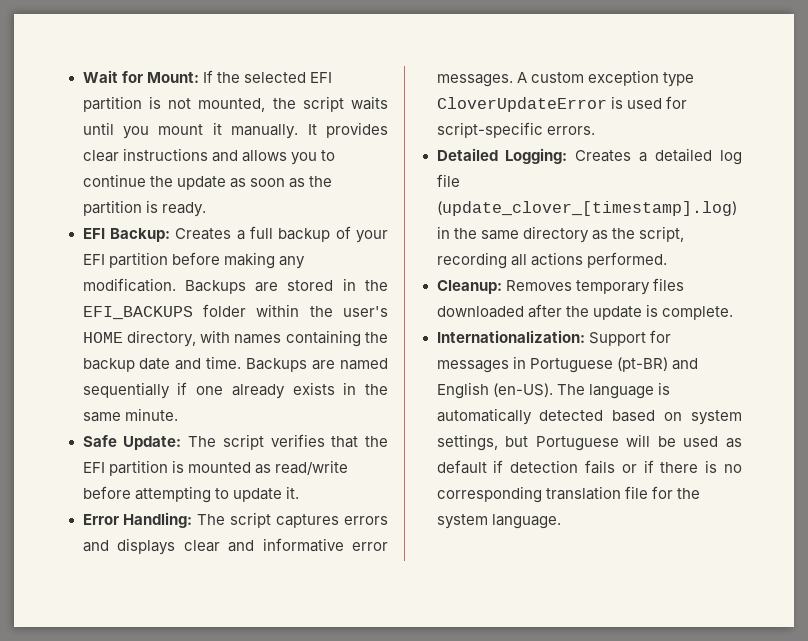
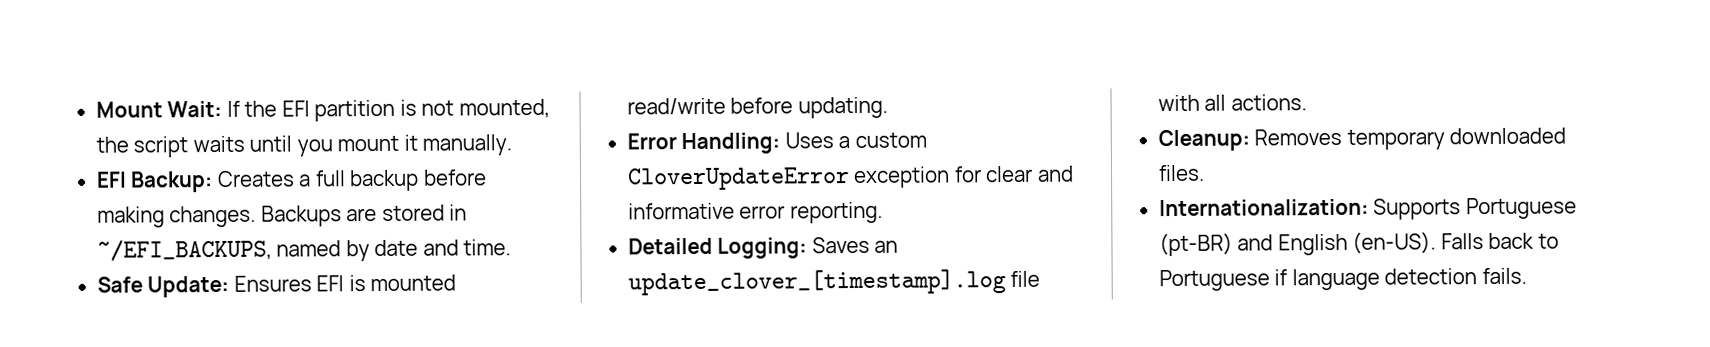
[82,70,199,83] Wait for Mount: -> [95,100,223,118] Mount Wait:
[243,72,306,83] selected -> (278, 108) none
[307,122,388,138] [82,148,335,165] [82,174,332,190] [82,200,206,217] It provides clear instructions and allows you to continue the update as soon as the partition is ready. -> (513, 145) none
[335,226,389,243] [82,252,305,269] [82,278,389,294] [82,304,388,320] [82,330,389,347] [82,356,388,372] [82,382,388,399] [82,408,178,422] [82,434,388,450] [82,460,168,476] of your EFI partition before making any modification. Backups are stored in the EFI_BACKUPS folder within the user's HOME directory, with names containing the backup date and time. Backups are named sequentially if one already exists in the same minute. // Safe Update: The script verifies that the EFI partition -> [422,169,487,186] [96,204,468,228] [96,238,512,262] [96,275,345,298] before making changes. Backups are stored in ~/EFI_BACKUPS, named by date and time. // Safe Update: Ensures EFI
[254,464,271,474] as -> (457, 283) none
[134,486,299,503] [82,512,388,528] [82,538,388,555] [436,70,694,87] [436,96,687,112] [436,122,595,138] [436,148,742,165] [436,174,460,187] [436,201,737,216] [436,226,684,243] [436,252,667,269] [436,278,684,295] [436,304,733,320] [436,330,671,346] [436,356,526,373] attempting to update it. // Error Handling: The script captures errors and displays clear and informative error messages. A custom exception type CloverUpdateError is used for script-specific errors. // Detailed Logging: Creates a detailed log file (update_clover_[timestamp].log) in the same directory as the script, recording all actions performed. // Cleanup: Removes temporary files downloaded after the update is complete. // Internationalization: Support for messages in -> [797,96,888,119] [626,132,927,155] [626,165,1074,191] [627,201,883,224] [627,236,899,259] [627,269,1041,296] [1157,94,1307,112] [1157,127,1567,152] [1157,164,1205,182] [1158,198,1462,220] updating. // Error Handling: Uses a custom CloverUpdateError exception for clear and informative error reporting. // Detailed Logging: Saves an update_clover_[timestamp].log file with all actions. // Cleanup: Removes temporary downloaded files. // Internationalization: Supports
[556,382,670,399] [436,408,742,425] [436,434,742,451] [436,460,742,474] [436,486,700,503] [436,514,561,529] The language is automatically detected based on system settings, but Portuguese will be used as default if detection fails or if there is no corresponding translation file for the system language. -> [1440,232,1559,250] [1158,267,1527,292] Falls back to Portuguese if language detection fails.

